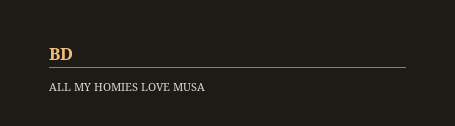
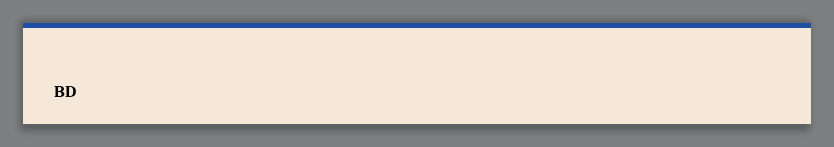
[49,83,205,91] // ALL MY HOMIES LOVE MUSA -> (76, 91) none

